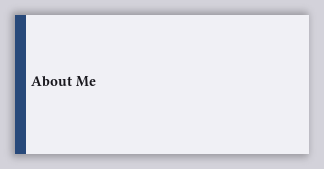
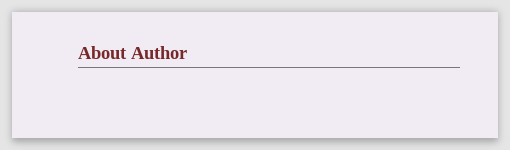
[76,76,96,87] Me -> [131,46,187,59] Author

